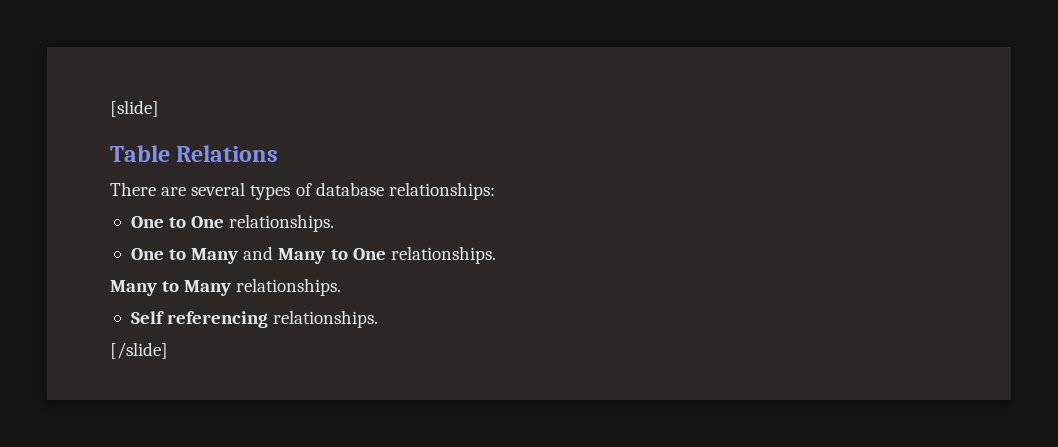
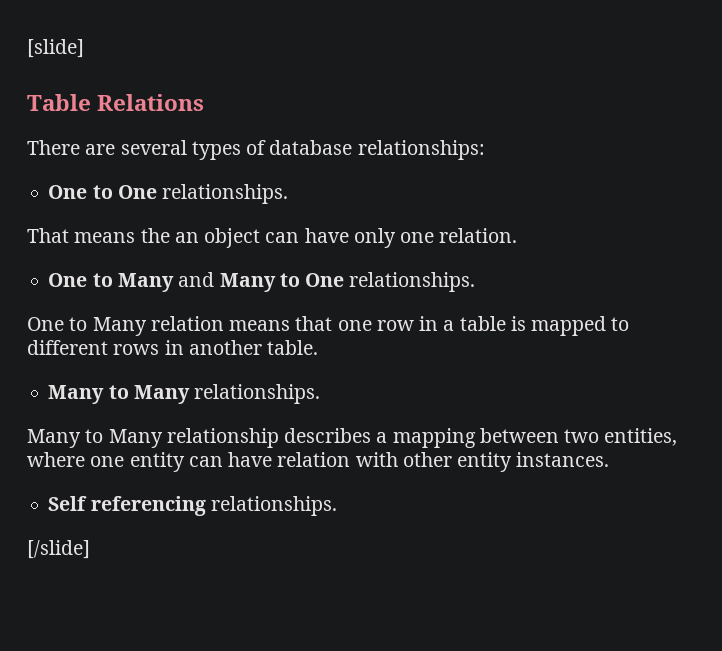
(335, 223) none -> [27,228,518,248] // That means the an object can have only one relation.
[110,278,342,296] Many to Many relationships. -> [27,316,630,336] [27,340,319,355] [48,384,321,404] [27,428,678,448] [27,452,610,472] One to Many relation means that one row in a table is mapped to different rows in another table. // Many to Many relationships. // Many to Many relationship describes a mapping between two entities, where one entity can have relation with other entity instances.

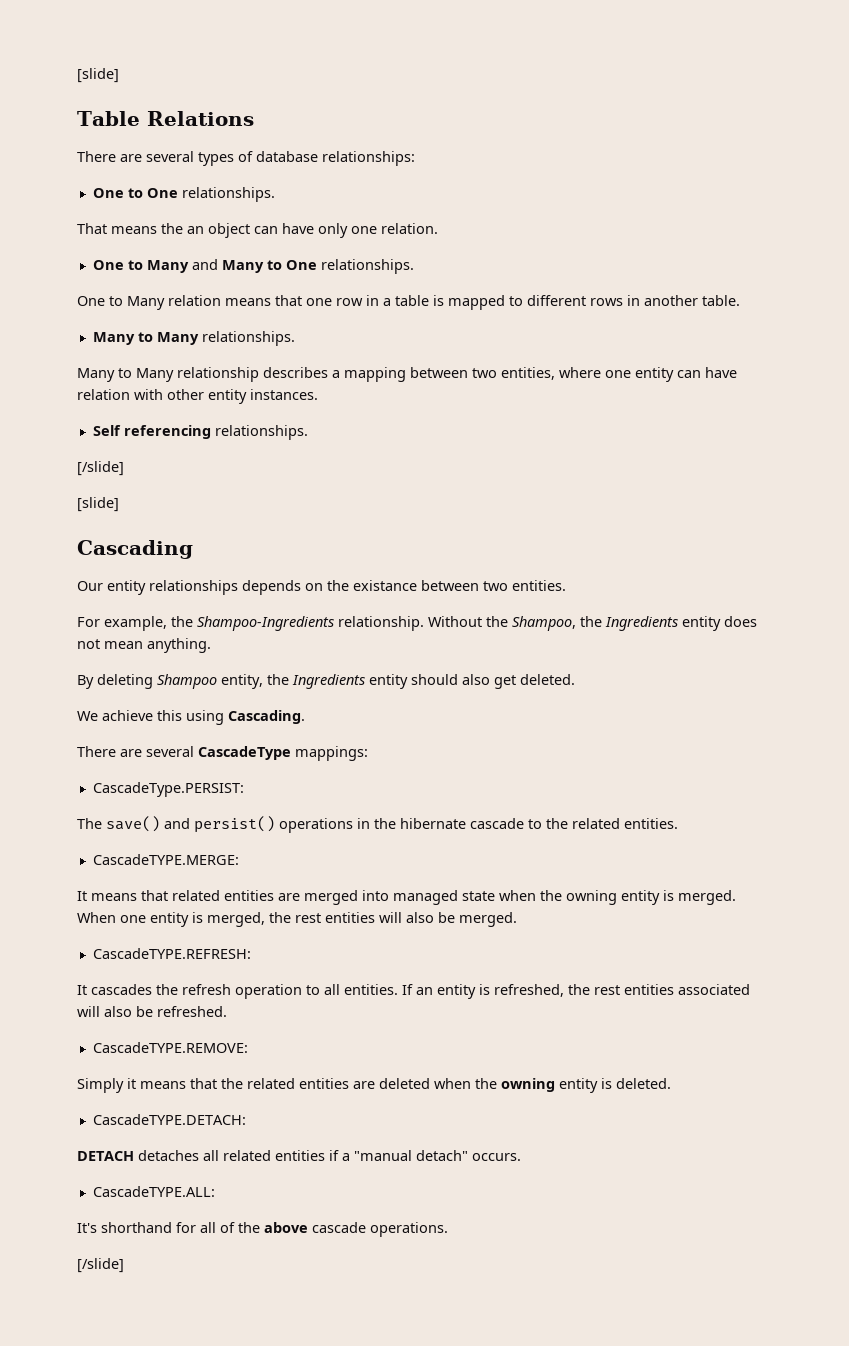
(90, 549) none -> [77,497,119,512] [77,540,193,559] [77,580,566,595] [77,616,757,631] [77,638,211,653] [77,674,575,689] [77,710,305,725] [77,746,368,761] [92,782,244,797] [77,816,678,833] [92,854,239,865] [77,890,736,905] [77,912,517,927] [92,948,251,959] [77,984,750,999] [77,1006,227,1017] [92,1042,248,1053] [77,1078,671,1093] [92,1114,246,1125] [77,1150,521,1161] [92,1186,215,1197] [77,1222,448,1237] [77,1258,124,1273] // [slide] // Cascading // Our entity relationships depends on the existance between two entities. // For example, the Shampoo-Ingredients relationship. Without the Shampoo, the Ingredients entity does not mean anything. // By deleting Shampoo entity, the Ingredients entity should also get deleted. // We achieve this using Cascading. // There are several CascadeType mappings: // CascadeType.PERSIST: // The save() and persist() operations in the hibernate cascade to the related entities. // CascadeTYPE.MERGE: // It means that related entities are merged into managed state when the owning entity is merged. When one entity is merged, the rest entities will also be merged. // CascadeTYPE.REFRESH: // It cascades the refresh operation to all entities. If an entity is refreshed, the rest entities associated will also be refreshed. // CascadeTYPE.REMOVE: // Simply it means that the related entities are deleted when the owning entity is deleted. // CascadeTYPE.DETACH: // DETACH detaches all related entities if a "manual detach" occurs. // CascadeTYPE.ALL: // It's shorthand for all of the above cascade operations. // [/slide]

